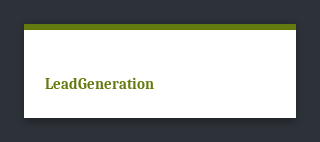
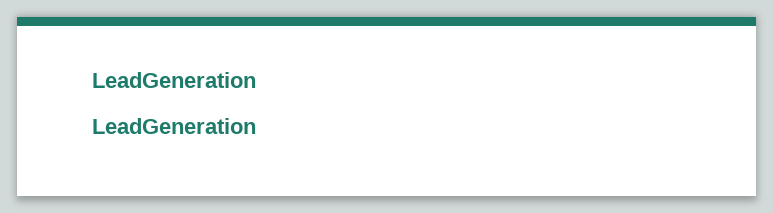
[45,77,154,89] LeadGeneration -> [92,72,256,88] [92,118,256,134] LeadGeneration // LeadGeneration

